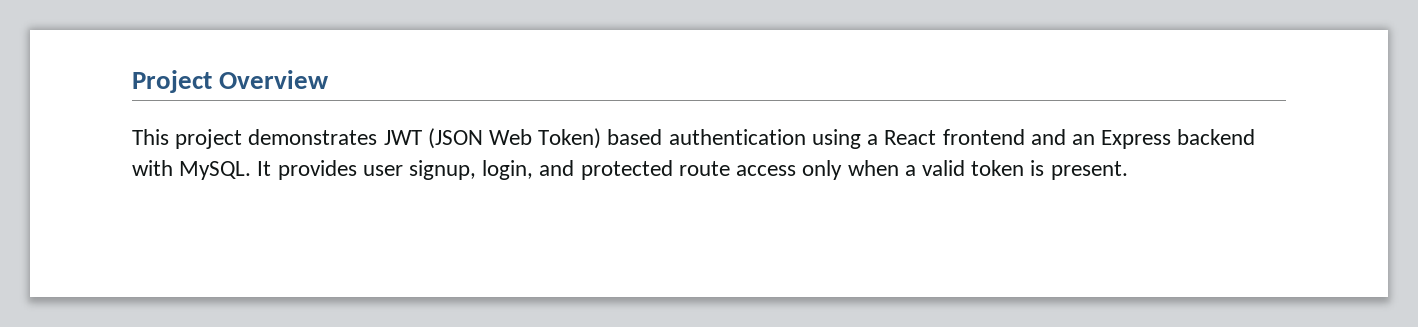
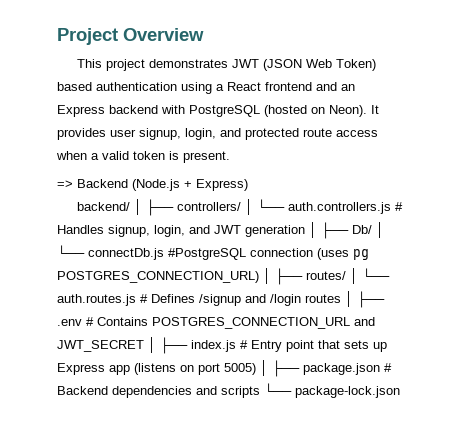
[179,161,252,180] MySQL. -> [189,105,367,117] PostgreSQL (hosted on Neon).
[802,160,843,180] only -> (378, 133) none
(1128, 170) none -> [57,179,248,191] [77,199,404,216] [57,222,384,239] [57,245,369,260] [57,268,390,285] [57,291,385,308] [57,317,375,329] [57,337,387,354] [57,360,392,377] [57,383,400,398] // => Backend (Node.js + Express) // backend/ │ ├── controllers/ │ └── auth.controllers.js # Handles signup, login, and JWT generation │ ├── Db/ │ └── connectDb.js #PostgreSQL connection (uses pg POSTGRES_CONNECTION_URL) │ ├── routes/ │ └── auth.routes.js # Defines /signup and /login routes │ ├── .env # Contains POSTGRES_CONNECTION_URL and JWT_SECRET │ ├── index.js # Entry point that sets up Express app (listens on port 5005) │ ├── package.json # Backend dependencies and scripts └── package-lock.json

